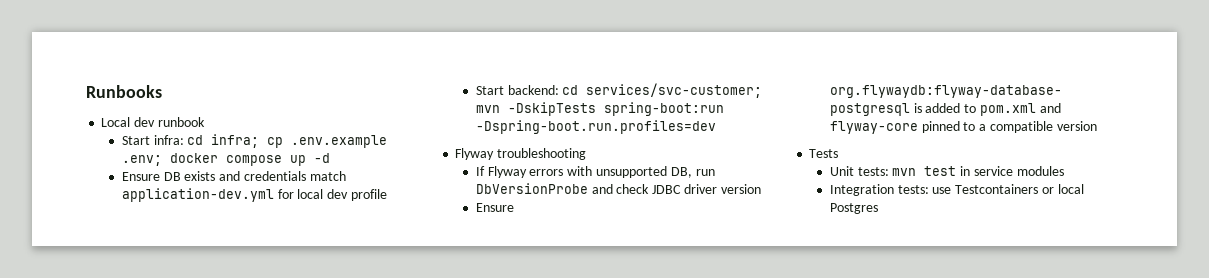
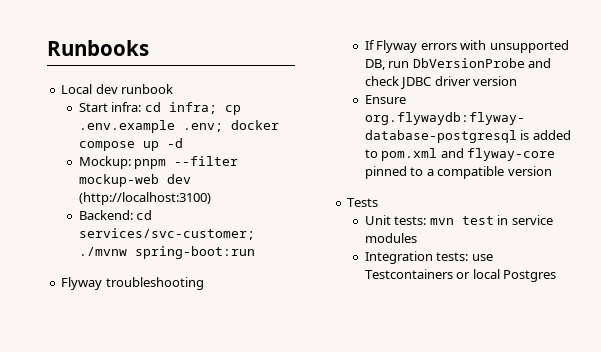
[121,171,346,181] [121,188,387,202] [475,83,763,98] [475,102,596,116] Ensure DB exists and credentials match application-dev.yml for local dev profile // Start backend: cd services/svc-customer; mvn -DskipTests -> [78,156,239,169] [78,174,191,187] [78,192,211,205] [78,210,153,220] [78,228,255,240] [78,247,127,256] Mockup: pnpm --filter mockup-web dev (http://localhost:3100) // Backend: cd services/svc-customer; ./mvnw
[475,120,716,134] -Dspring-boot.run.profiles=dev -> (255, 252) none

